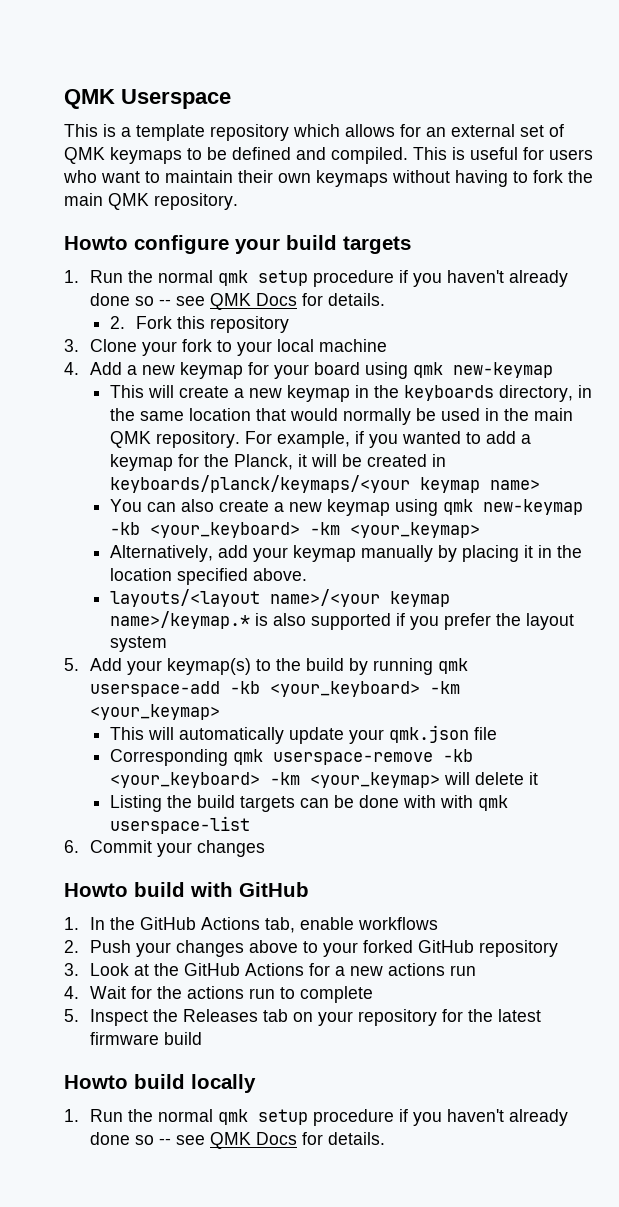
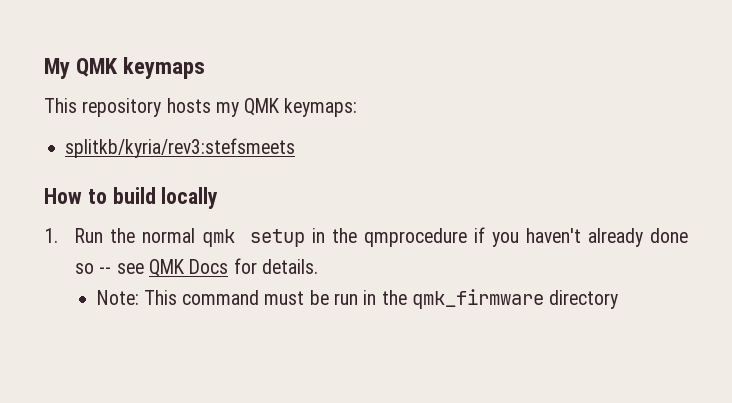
[64,89,231,109] [64,124,564,141] [64,147,593,164] [63,170,593,187] [64,193,238,210] [64,235,411,254] [64,270,395,287] QMK Userspace // This is a template repository which allows for an external set of QMK keymaps to be defined and compiled. This is useful for users who want to maintain their own keymaps without having to fork the main QMK repository. // Howto configure your build targets // 1. Run the normal qmk setup procedure -> [44,57,206,79] [44,98,358,117] [65,138,296,158] [44,187,219,209] [44,228,467,247] My QMK keymaps // This repository hosts my QMK keymaps: // splitkb/kyria/rev3:stefsmeets // How to build locally // 1. Run the normal qmk setup in the qmprocedure
[109,316,289,333] [64,339,388,356] [64,362,554,379] [109,385,592,402] [109,408,573,425] [109,431,531,448] [109,454,446,471] [109,475,540,493] [109,499,583,516] [109,522,480,538] [109,545,582,562] [109,568,307,585] [109,589,450,607] [109,611,574,630] [109,636,167,652] [64,658,469,675] [90,681,461,697] [90,704,221,720] [109,725,497,744] [109,749,473,766] [109,772,538,788] [109,795,508,812] [109,816,250,834] [64,840,266,857] [64,882,309,897] [64,917,439,933] [64,940,559,957] [64,963,477,976] [64,986,374,1003] [64,1009,542,1026] [90,1032,203,1045] [64,1074,256,1093] [64,1109,569,1126] [90,1132,386,1149] 2. Fork this repository // 3. Clone your fork to your local machine // 4. Add a new keymap for your board using qmk new-keymap // This will create a new keymap in the keyboards directory, in the same location that would normally be used in the main QMK repository. For example, if you wanted to add a keymap for the Planck, it will be created in keyboards/planck/keymaps/<your keymap name> // You can also create a new keymap using qmk new-keymap -kb <your_keyboard> -km <your_keymap> // Alternatively, add your keymap manually by placing it in the location specified above. // layouts/<layout name>/<your keymap name>/keymap.* is also supported if you prefer the layout system // 5. Add your keymap(s) to the build by running qmk userspace-add -kb <your_keyboard> -km <your_keymap> // This will automatically update your qmk.json file // Corresponding qmk userspace-remove -kb <your_keyboard> -km <your_keymap> will delete it // Listing the build targets can be done with with qmk userspace-list // 6. Commit your changes // Howto build with GitHub // 1. In the GitHub Actions tab, enable workflows // 2. Push your changes above to your forked GitHub repository // 3. Look at the GitHub Actions for a new actions run // 4. Wait for the actions run to complete // 5. Inspect the Releases tab on your repository for the latest firmware build // Howto build locally // 1. Run the normal qmk setup procedure if you haven't already done so -- see QMK Docs for details. -> [96,289,619,309] Note: This command must be run in the qmk_firmware directory

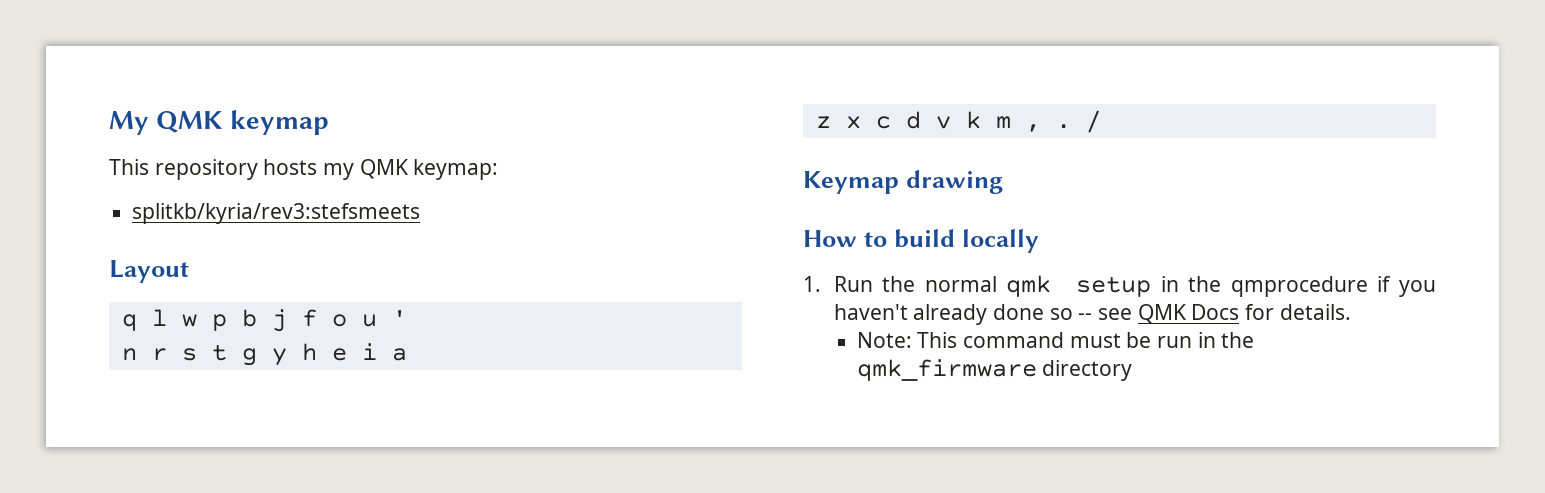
[123,57,206,79] keymaps -> [229,110,329,135] keymap
[284,98,358,117] keymaps: -> [413,159,499,180] keymap:
(296, 148) none -> [109,260,189,283] [121,309,407,332] [121,343,407,366] [815,110,1101,133] [803,170,1003,194] // Layout // q l w p b j f o u ' // n r s t g y h e i a // z x c d v k m , . / // Keymap drawing

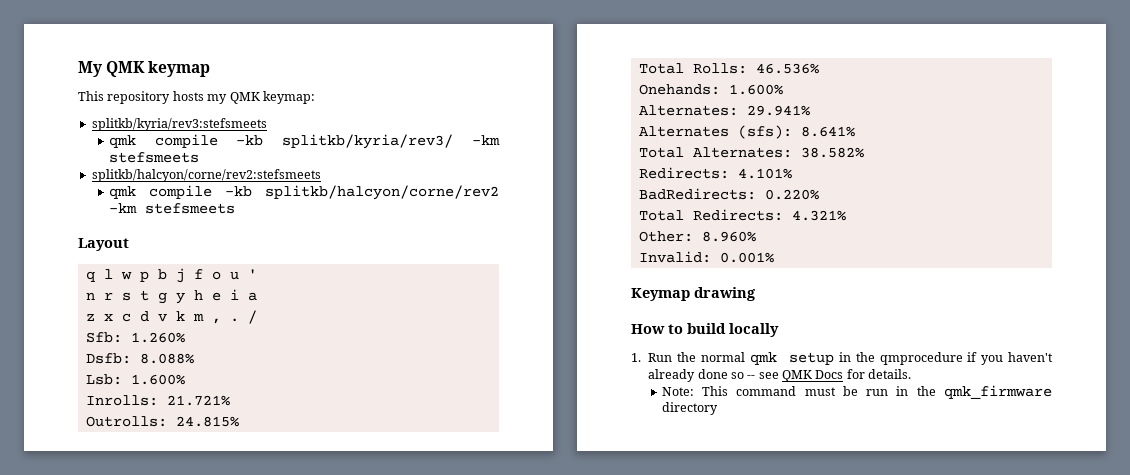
(421, 213) none -> [108,134,500,149] [108,152,199,163] [91,169,321,182] [108,185,500,200] [108,203,235,214] // qmk compile -kb splitkb/kyria/rev3/ -km stefsmeets // splitkb/halcyon/corne/rev2:stefsmeets // qmk compile -kb splitkb/halcyon/corne/rev2 -km stefsmeets
(1101, 121) none -> [85,332,185,343] [85,353,194,364] [85,374,185,385] [85,395,230,406] [85,416,239,427] [638,63,819,74] [638,84,783,95] [638,105,810,116] [638,125,855,139] [638,147,864,158] [638,167,792,179] [638,188,819,200] [638,209,846,221] [638,231,756,242] [638,251,774,263] // Sfb: 1.260% // Dsfb: 8.088% // Lsb: 1.600% // Inrolls: 21.721% // Outrolls: 24.815% // Total Rolls: 46.536% // Onehands: 1.600% // Alternates: 29.941% // Alternates (sfs): 8.641% // Total Alternates: 38.582% // Redirects: 4.101% // BadRedirects: 0.220% // Total Redirects: 4.321% // Other: 8.960% // Invalid: 0.001%

